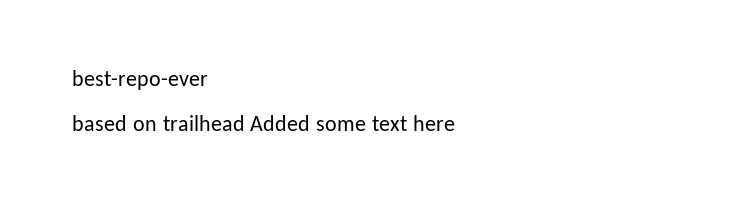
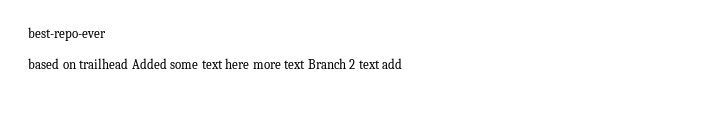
(455, 123) none -> [252,58,403,69] more text Branch 2 text add

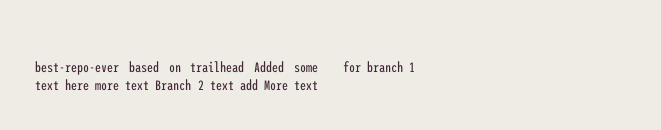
(106, 34) // -> (119, 68) none
(403, 63) none -> [263,80,318,91] [343,61,415,73] More text for branch 1

